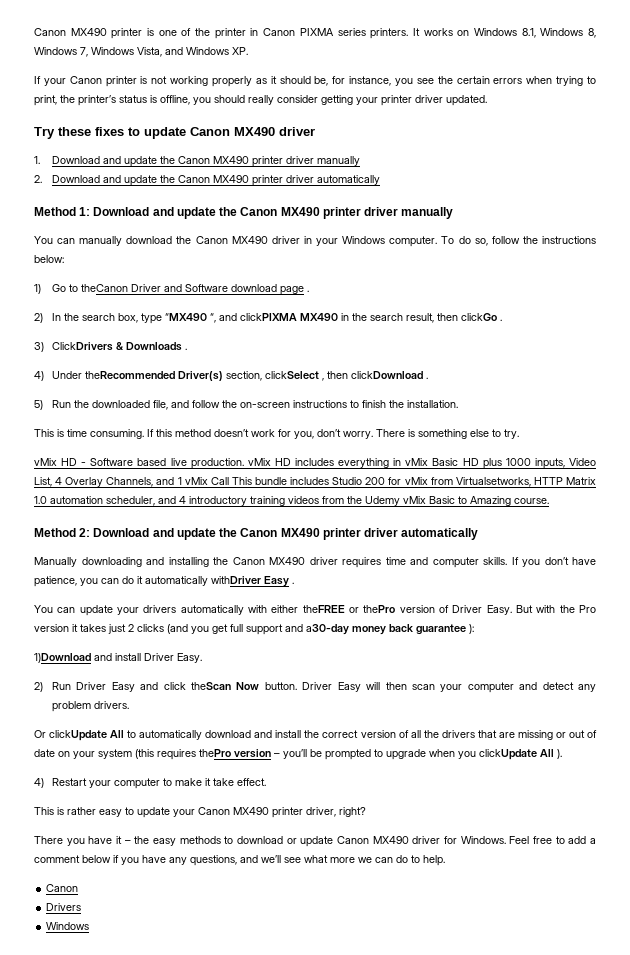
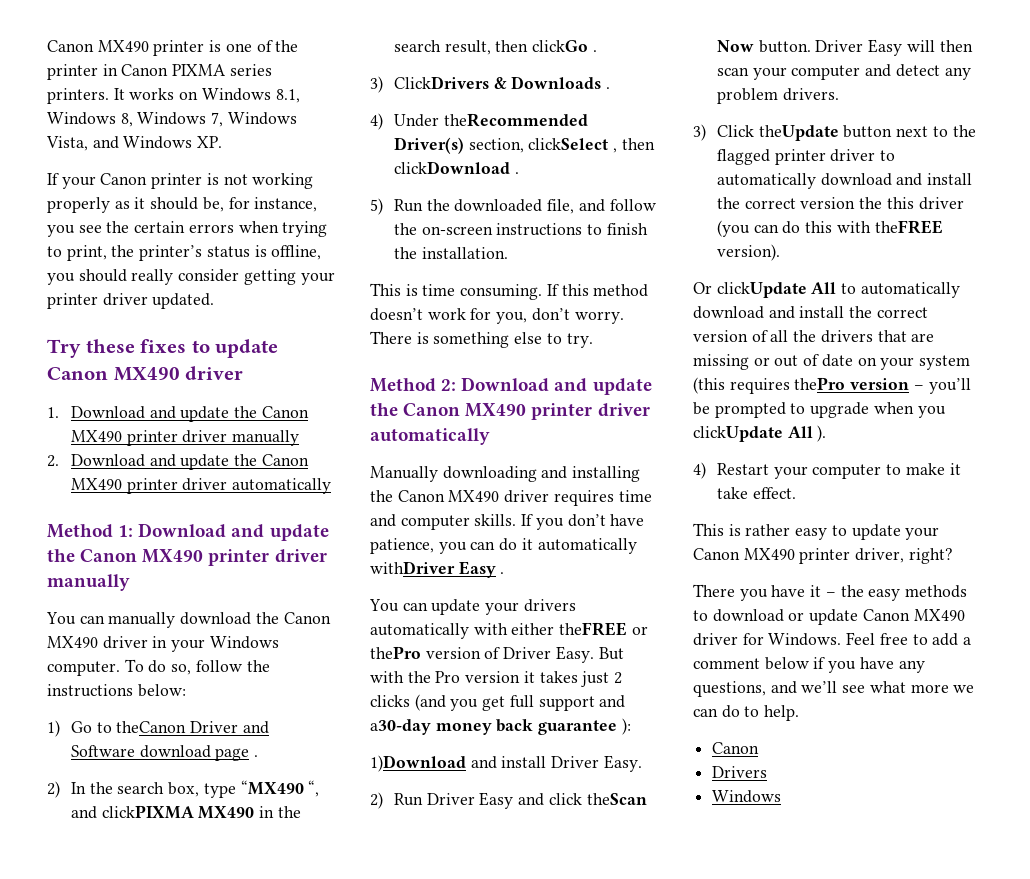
[34,458,596,469] [34,477,596,487] [34,496,549,506] // vMix HD - Software based live production. vMix HD includes everything in vMix Basic HD plus 1000 inputs, Video List, 4 Overlay Channels, and 1 vMix Call This bundle includes Studio 200 for vMix from Virtualsetworks, HTTP Matrix 1.0 automation scheduler, and 4 introductory training videos from the Udemy vMix Basic to Amazing course. -> (593, 340) none
(129, 705) none -> [693,124,976,141] [716,149,896,165] [716,173,973,189] [716,197,964,210] [716,220,943,237] [716,244,780,261] // 3) Click theUpdate button next to the flagged printer driver to automatically download and install the correct version the this driver (you can do this with theFREE version).

